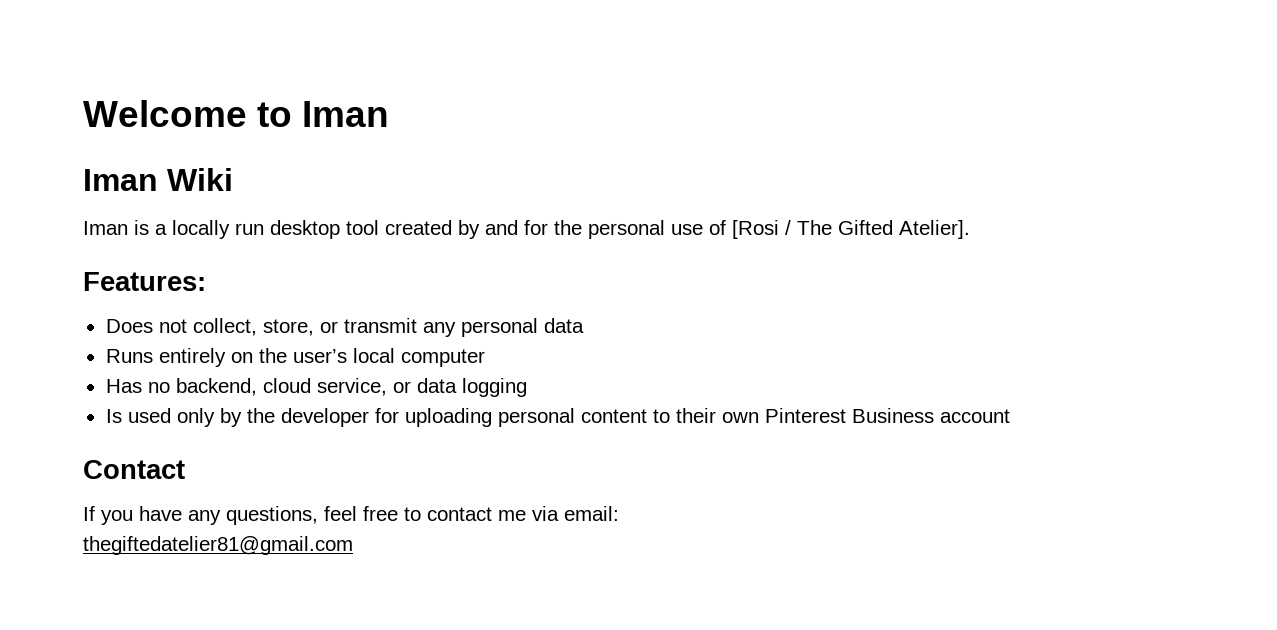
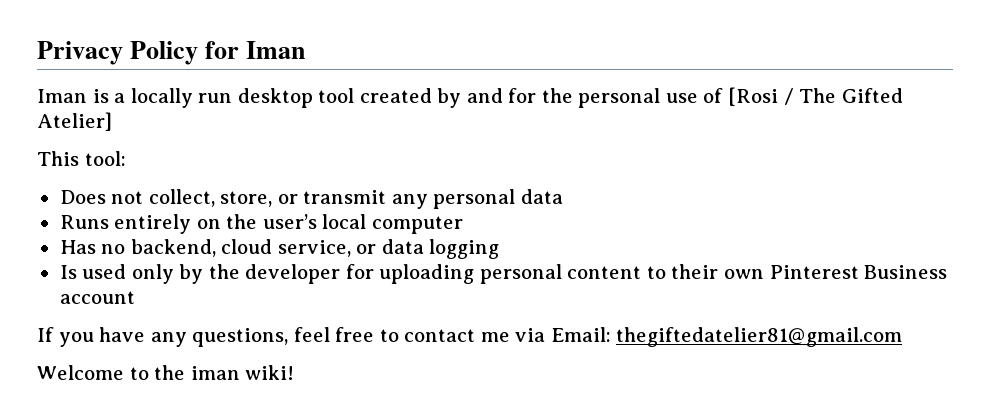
[83,100,389,127] [83,168,233,191] Welcome to Iman // Iman Wiki -> [37,41,306,65] Privacy Policy for Iman
[899,220,970,239] [83,272,206,291] Atelier]. // Features: -> [37,112,112,131] [37,151,126,166] Atelier] // This tool:
[83,460,185,479] // Contact -> (135, 297) none
[564,506,619,521] [83,536,353,555] email: // thegiftedatelier81@gmail.com -> [550,327,903,347] [37,365,295,380] Email: thegiftedatelier81@gmail.com // Welcome to the iman wiki!

